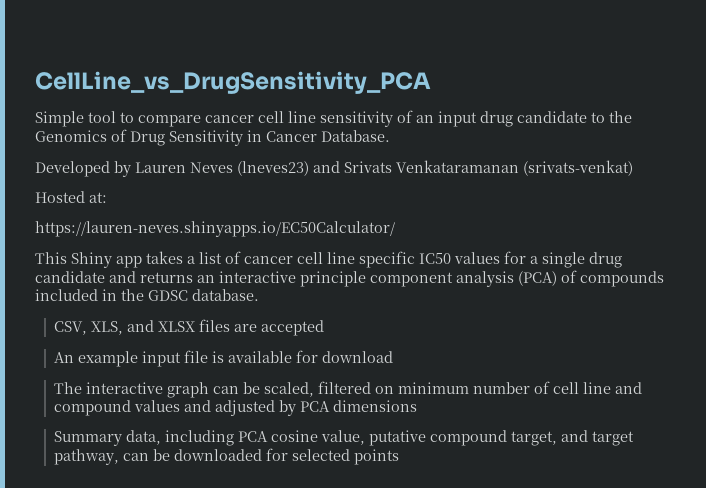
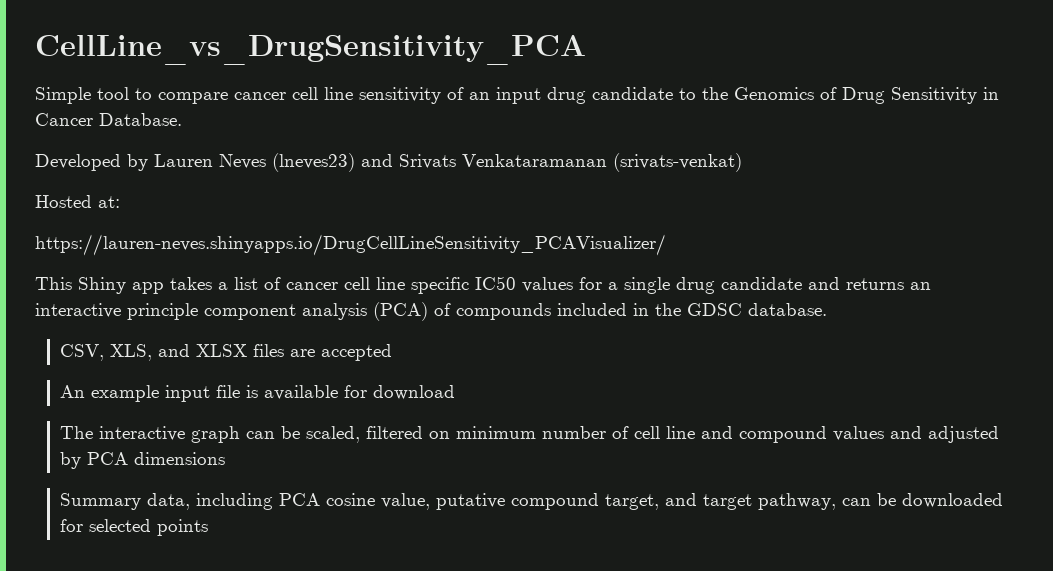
[35,221,395,237] https://lauren-neves.shinyapps.io/EC50Calculator/ -> [35,234,666,256] https://lauren-neves.shinyapps.io/DrugCellLineSensitivity_PCAVisualizer/

